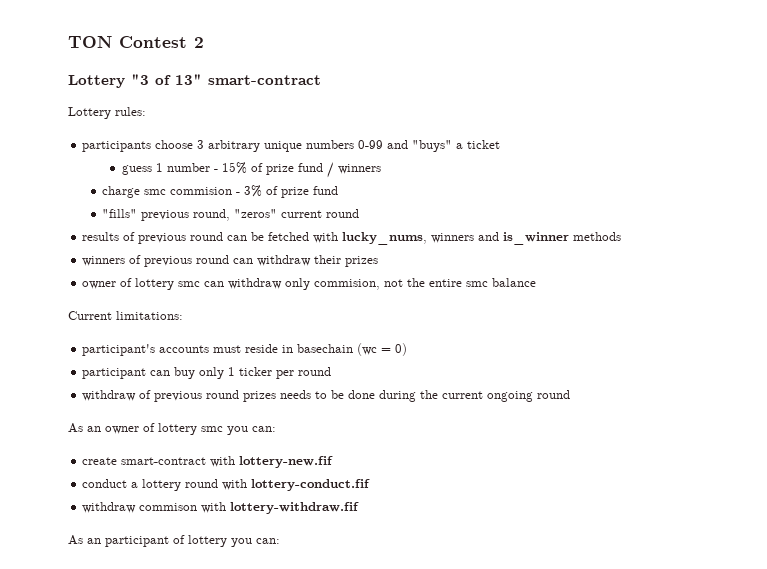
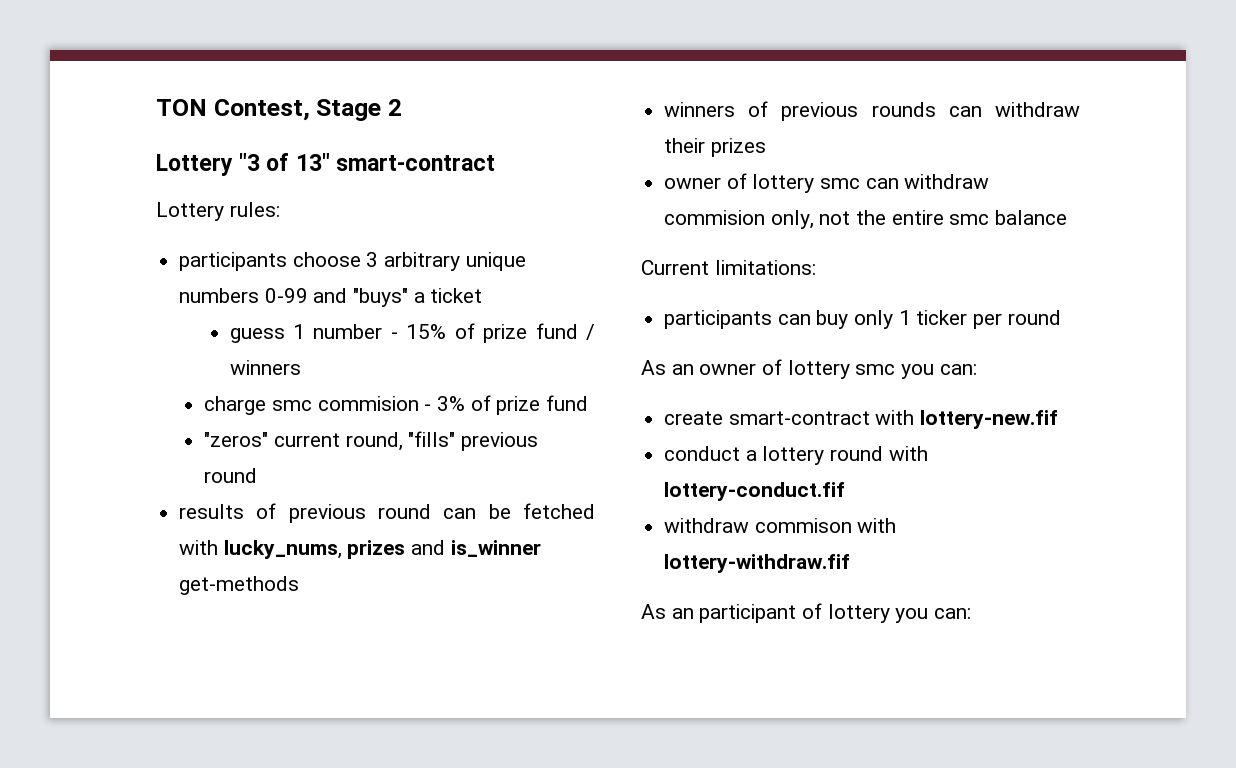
[119,36,187,48] Contest -> [213,99,382,121] Contest, Stage
[102,209,323,221] "fills" previous round, "zeros" current -> [204,431,539,451] "zeros" current round, "fills" previous
[431,233,475,243] winners -> [347,540,406,559] prizes
[573,232,622,241] methods -> [179,576,300,595] get-methods
[196,255,230,264] round -> [871,102,936,117] rounds
[285,278,381,290] only commision, -> [664,210,814,229] commision only,
[82,343,408,356] [82,368,147,379] participant's accounts must reside in basechain (wc = 0) // participant -> [664,310,773,329] participants
[82,390,571,402] // withdraw of previous round prizes needs to be done during the current ongoing round -> (1061, 317) none

